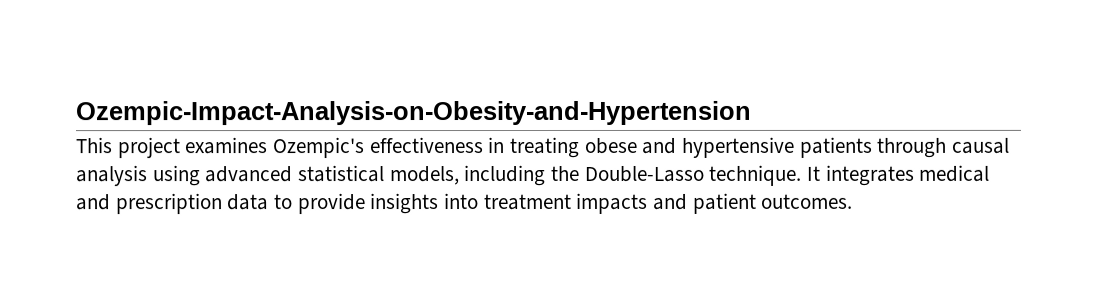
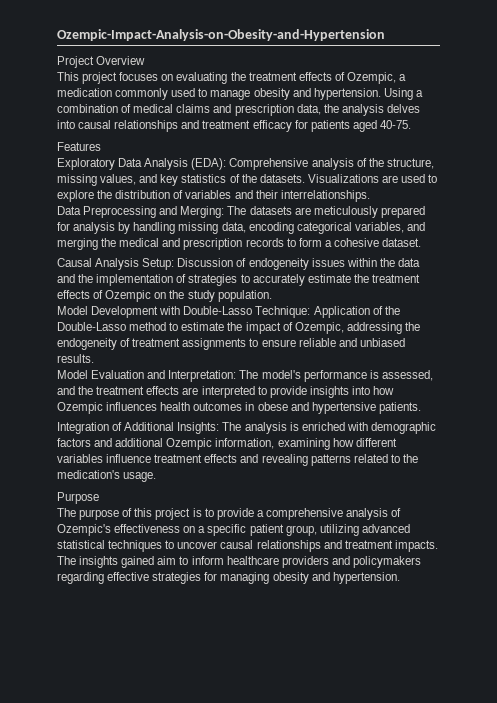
(751, 113) none -> [57,56,146,68] // Project Overview
[184,136,1011,159] [76,164,991,187] [76,192,854,215] examines Ozempic's effectiveness in treating obese and hypertensive patients through causal analysis using advanced statistical models, including the Double-Lasso technique. It integrates medical and prescription data to provide insights into treatment impacts and patient outcomes. -> [119,72,407,84] [57,88,423,100] [57,104,420,116] [57,120,411,132] [57,142,101,151] [57,158,434,170] [57,174,438,186] [57,190,370,202] [57,206,425,218] [57,222,425,234] [57,238,422,250] [57,258,420,270] [57,274,420,286] [57,290,272,302] [57,306,400,318] [57,322,420,334] [57,338,405,350] [57,354,94,363] [57,370,433,382] [57,386,395,398] [57,402,421,414] [57,422,436,434] [57,438,397,450] [57,454,418,466] [57,470,157,482] [57,492,99,504] [57,508,402,520] [57,524,410,536] [57,540,438,552] [57,556,421,568] [57,572,400,584] focuses on evaluating the treatment effects of Ozempic, a medication commonly used to manage obesity and hypertension. Using a combination of medical claims and prescription data, the analysis delves into causal relationships and treatment efficacy for patients aged 40-75. // Features // Exploratory Data Analysis (EDA): Comprehensive analysis of the structure, missing values, and key statistics of the datasets. Visualizations are used to explore the distribution of variables and their interrelationships. // Data Preprocessing and Merging: The datasets are meticulously prepared for analysis by handling missing data, encoding categorical variables, and merging the medical and prescription records to form a cohesive dataset. // Causal Analysis Setup: Discussion of endogeneity issues within the data and the implementation of strategies to accurately estimate the treatment effects of Ozempic on the study population. // Model Development with Double-Lasso Technique: Application of the Double-Lasso method to estimate the impact of Ozempic, addressing the endogeneity of treatment assignments to ensure reliable and unbiased results. // Model Evaluation and Interpretation: The model's performance is assessed, and the treatment effects are interpreted to provide insights into how Ozempic influences health outcomes in obese and hypertensive patients. // Integration of Additional Insights: The analysis is enriched with demographic factors and additional Ozempic information, examining how different variables influence treatment effects and revealing patterns related to the medication's usage. // Purpose // The purpose of this project is to provide a comprehensive analysis of Ozempic's effectiveness on a specific patient group, utilizing advanced statistical techniques to uncover causal relationships and treatment impacts. The insights gained aim to inform healthcare providers and policymakers regarding effective strategies for managing obesity and hypertension.

